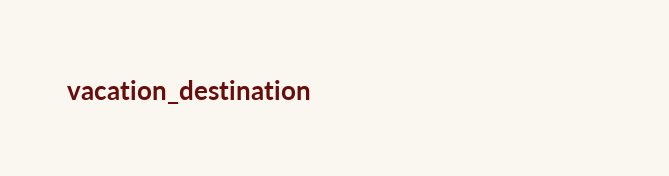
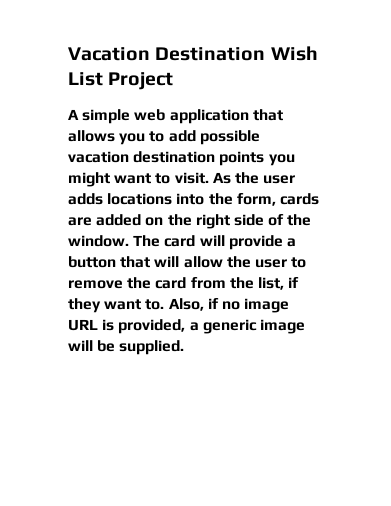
[67,80,311,104] vacation_destination -> [68,46,318,61] [68,72,174,90] [68,109,283,124] [68,130,260,145] [68,151,295,166] [68,172,296,187] [68,193,319,206] [68,214,312,229] [68,235,296,250] [68,256,307,268] [68,277,300,290] [68,298,290,313] [68,319,305,334] [68,340,185,355] Vacation Destination Wish List Project // A simple web application that allows you to add possible vacation destination points you might want to visit. As the user adds locations into the form, cards are added on the right side of the window. The card will provide a button that will allow the user to remove the card from the list, if they want to. Also, if no image URL is provided, a generic image will be supplied.

